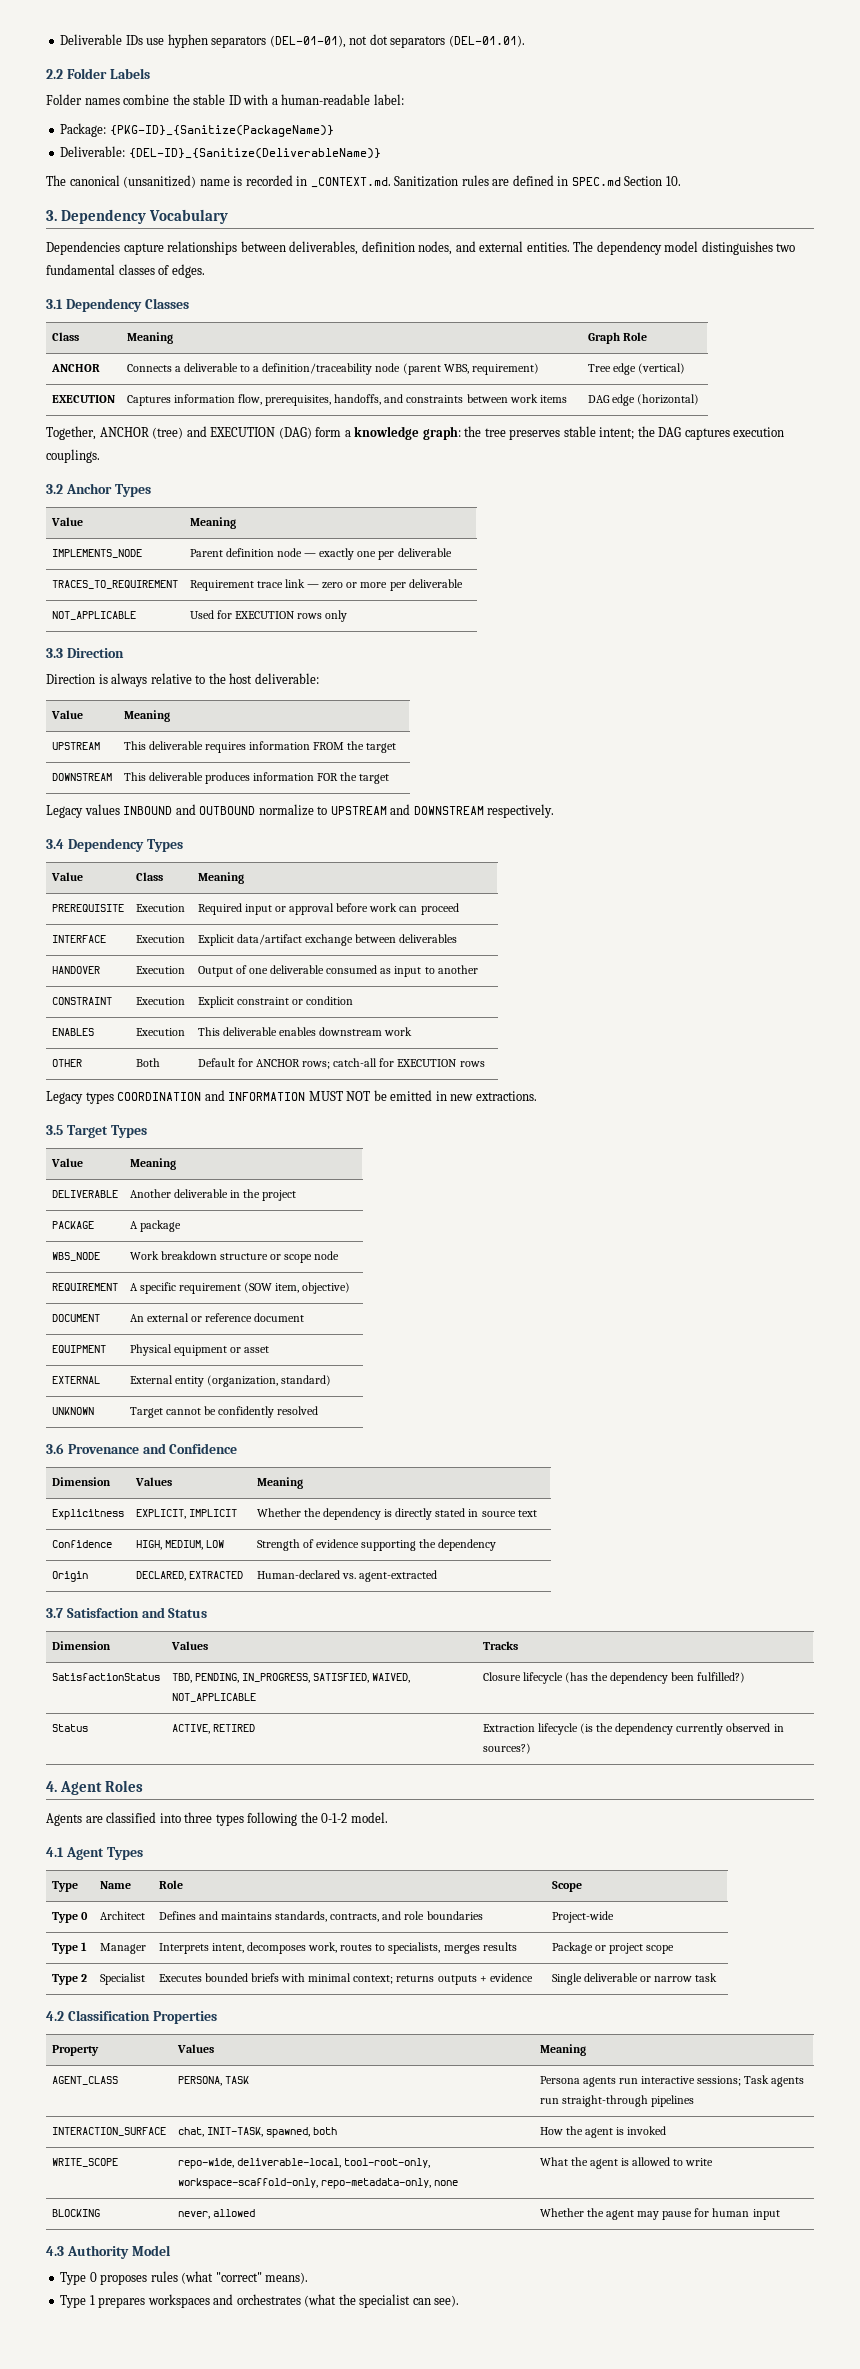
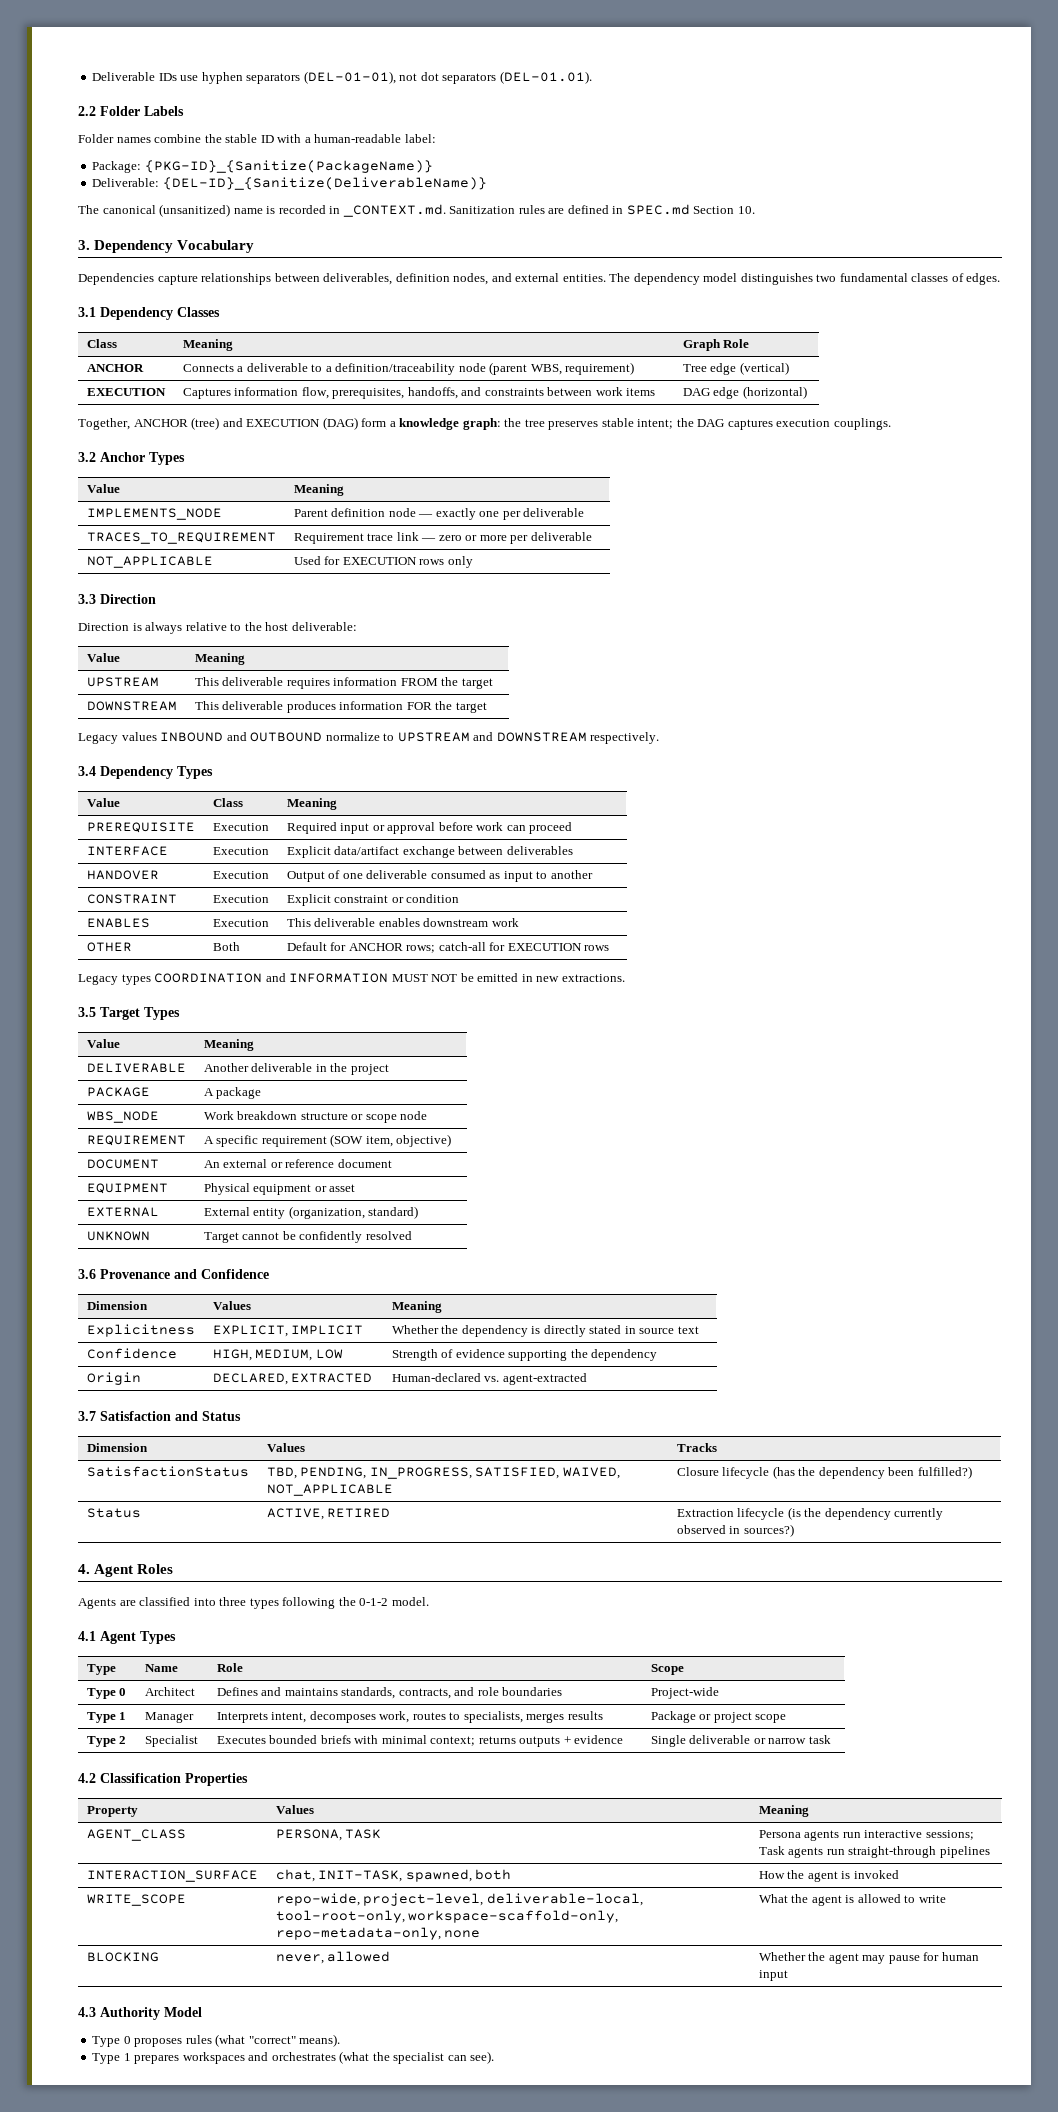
(234, 2163) none -> [363,1893,484,1906] project-level,

